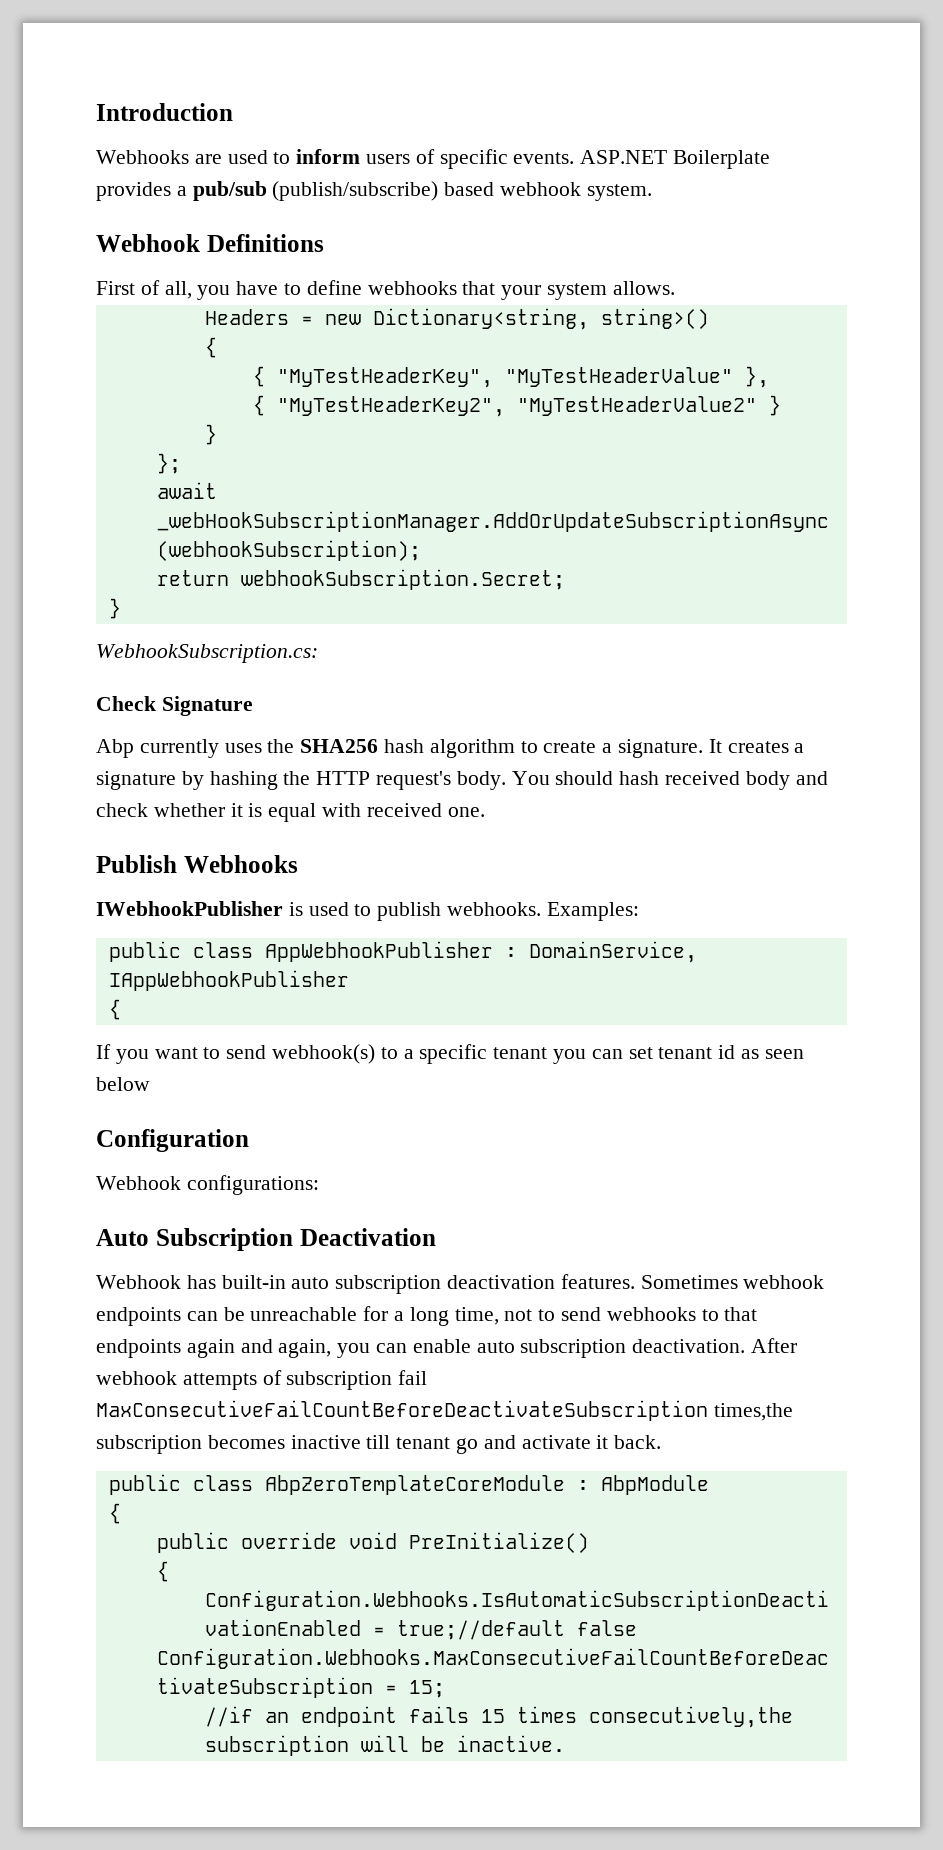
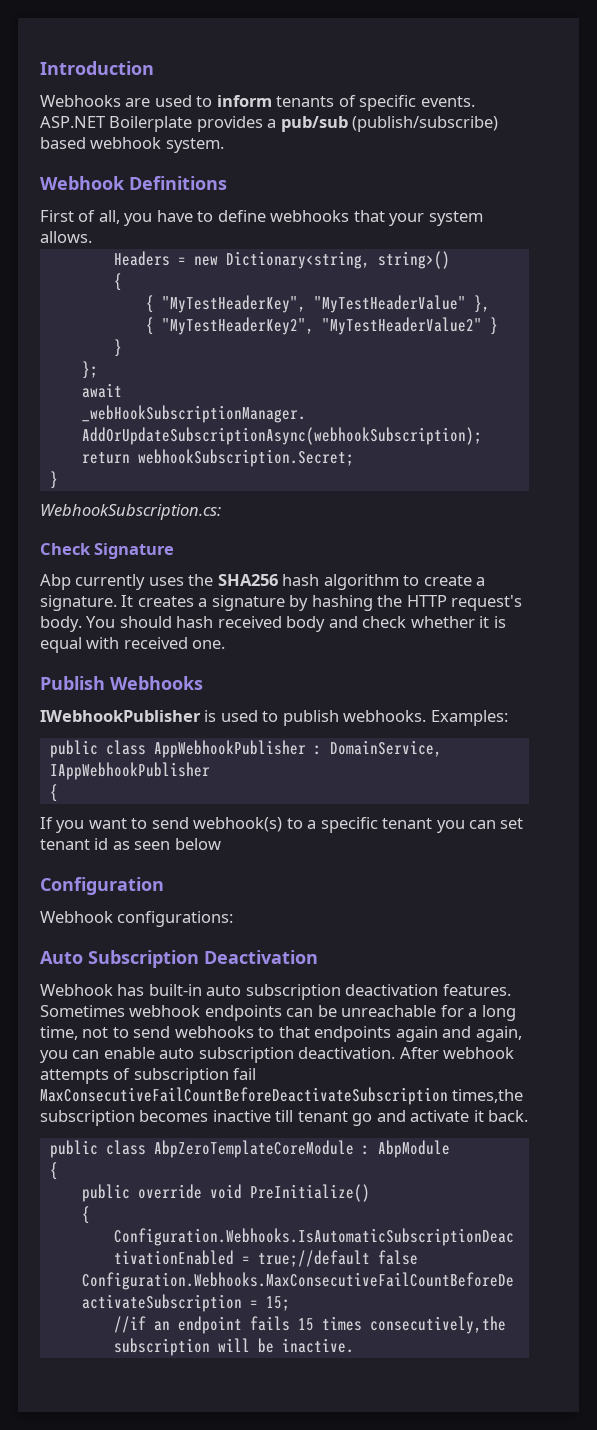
[366,154,411,164] users -> [276,96,335,107] tenants

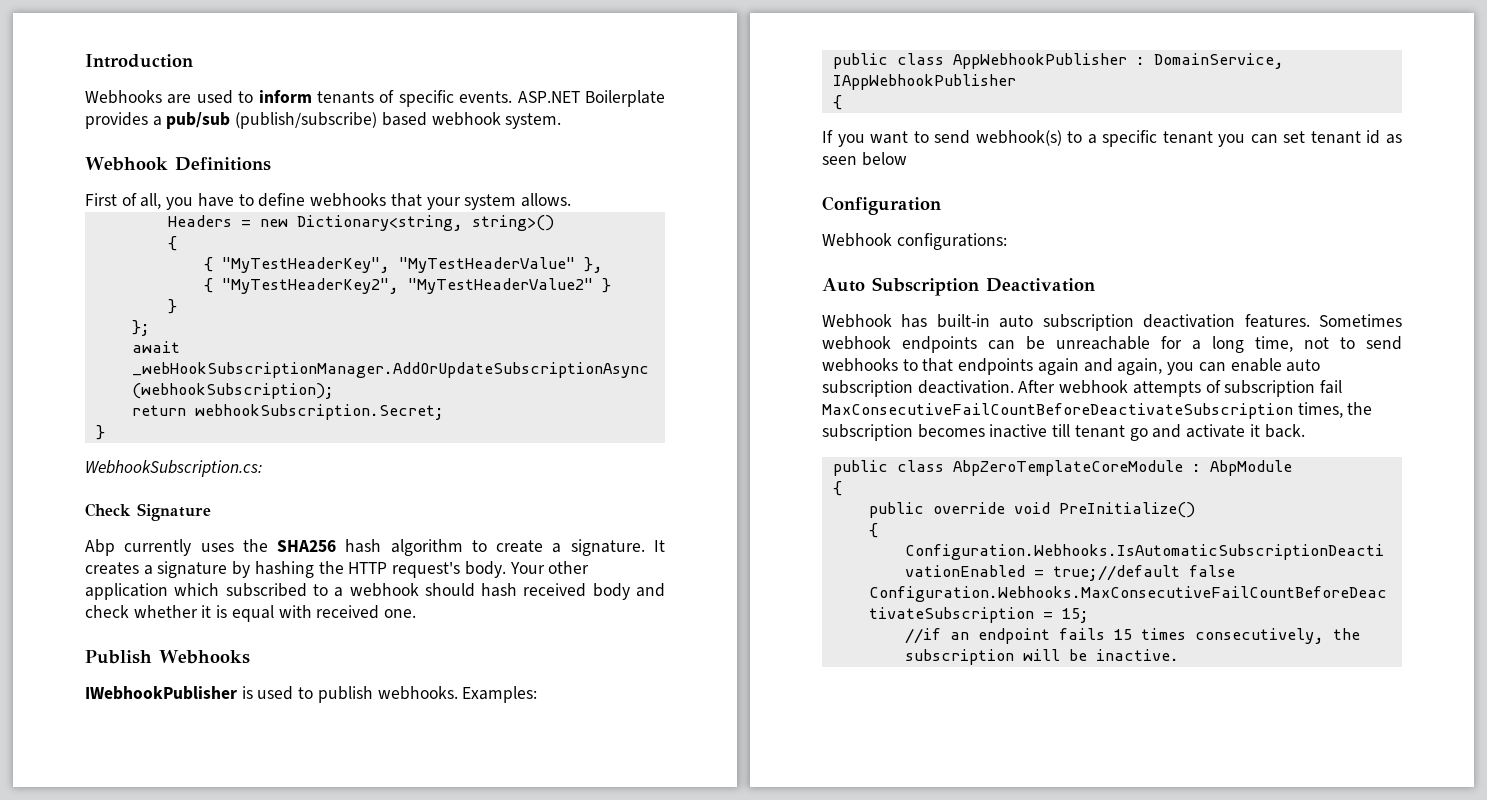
[86,616,116,628] You -> [509,561,590,574] [85,583,419,600] Your other application which subscribed to a webhook
[452,1089,524,1103] times,the -> [1297,402,1373,418] times, the
[369,1316,506,1334] consecutively,the -> [1194,628,1360,644] consecutively, the

